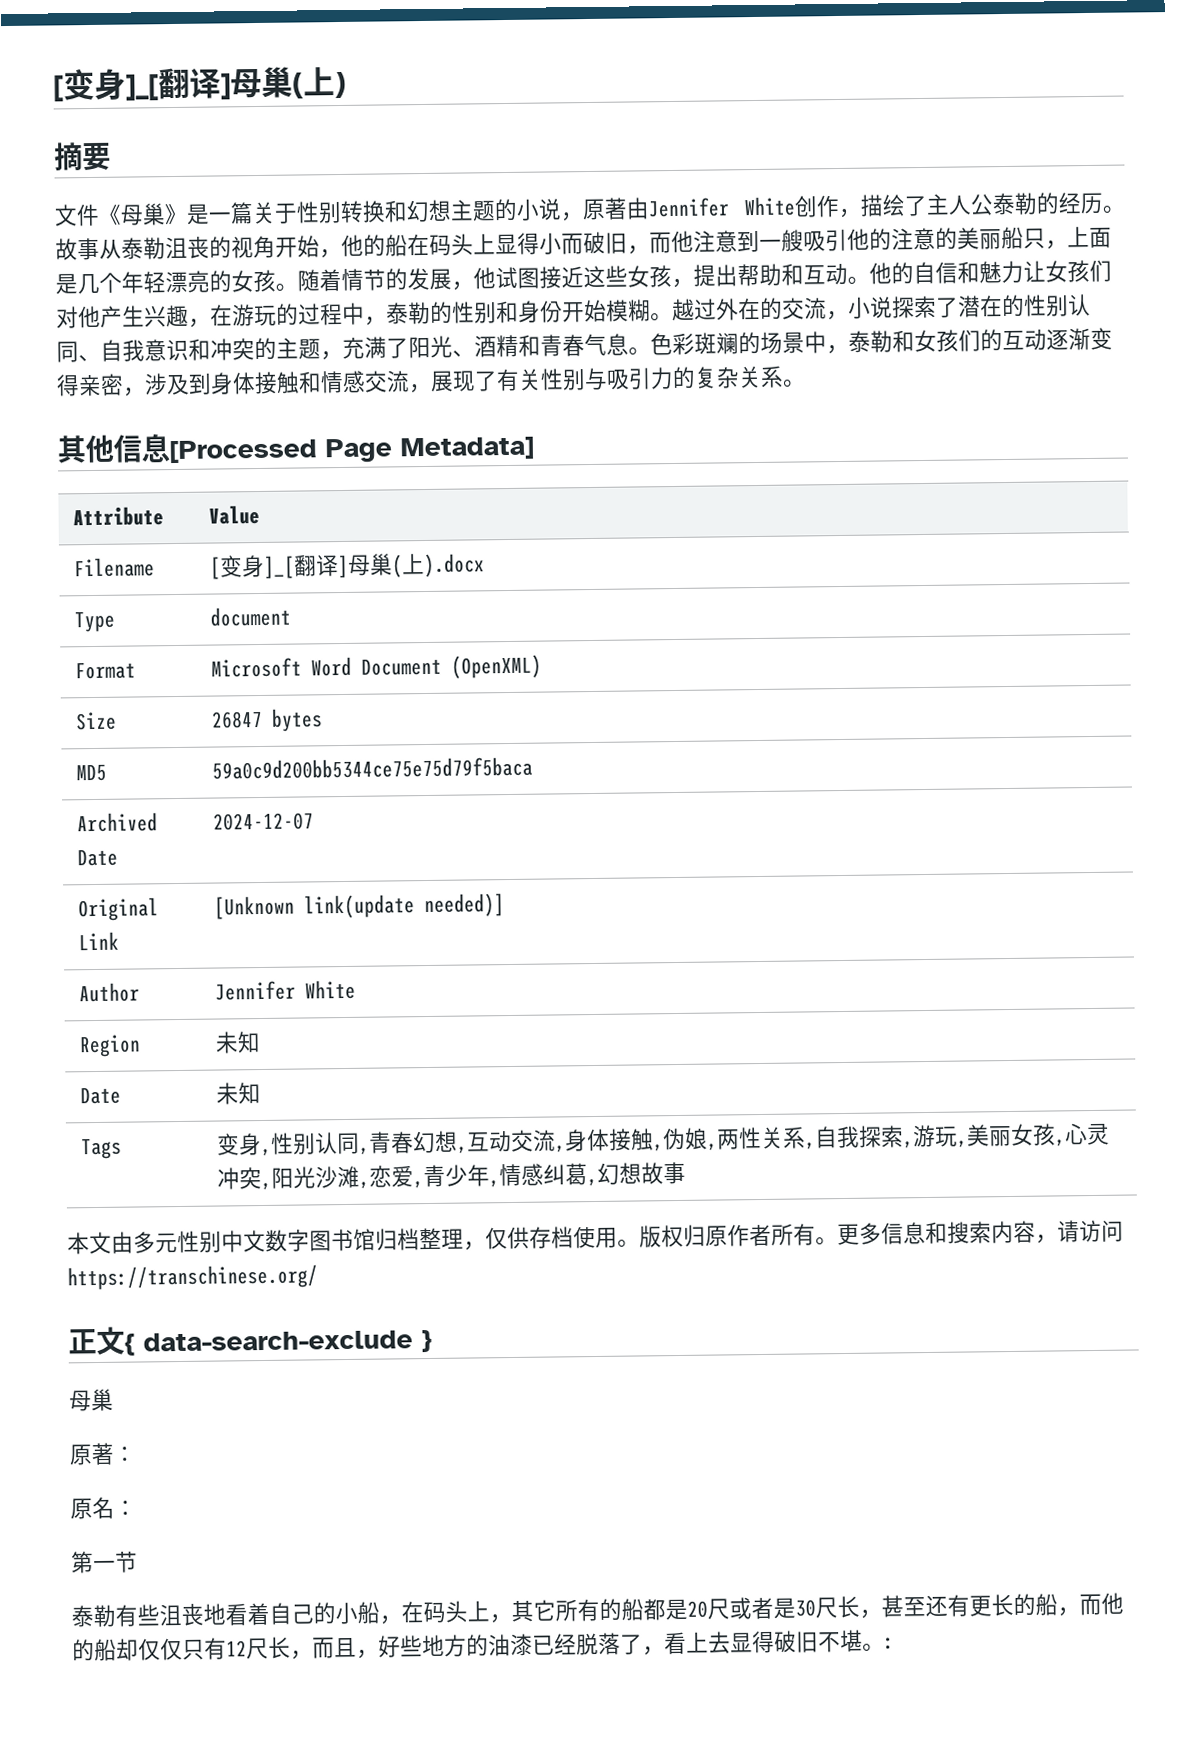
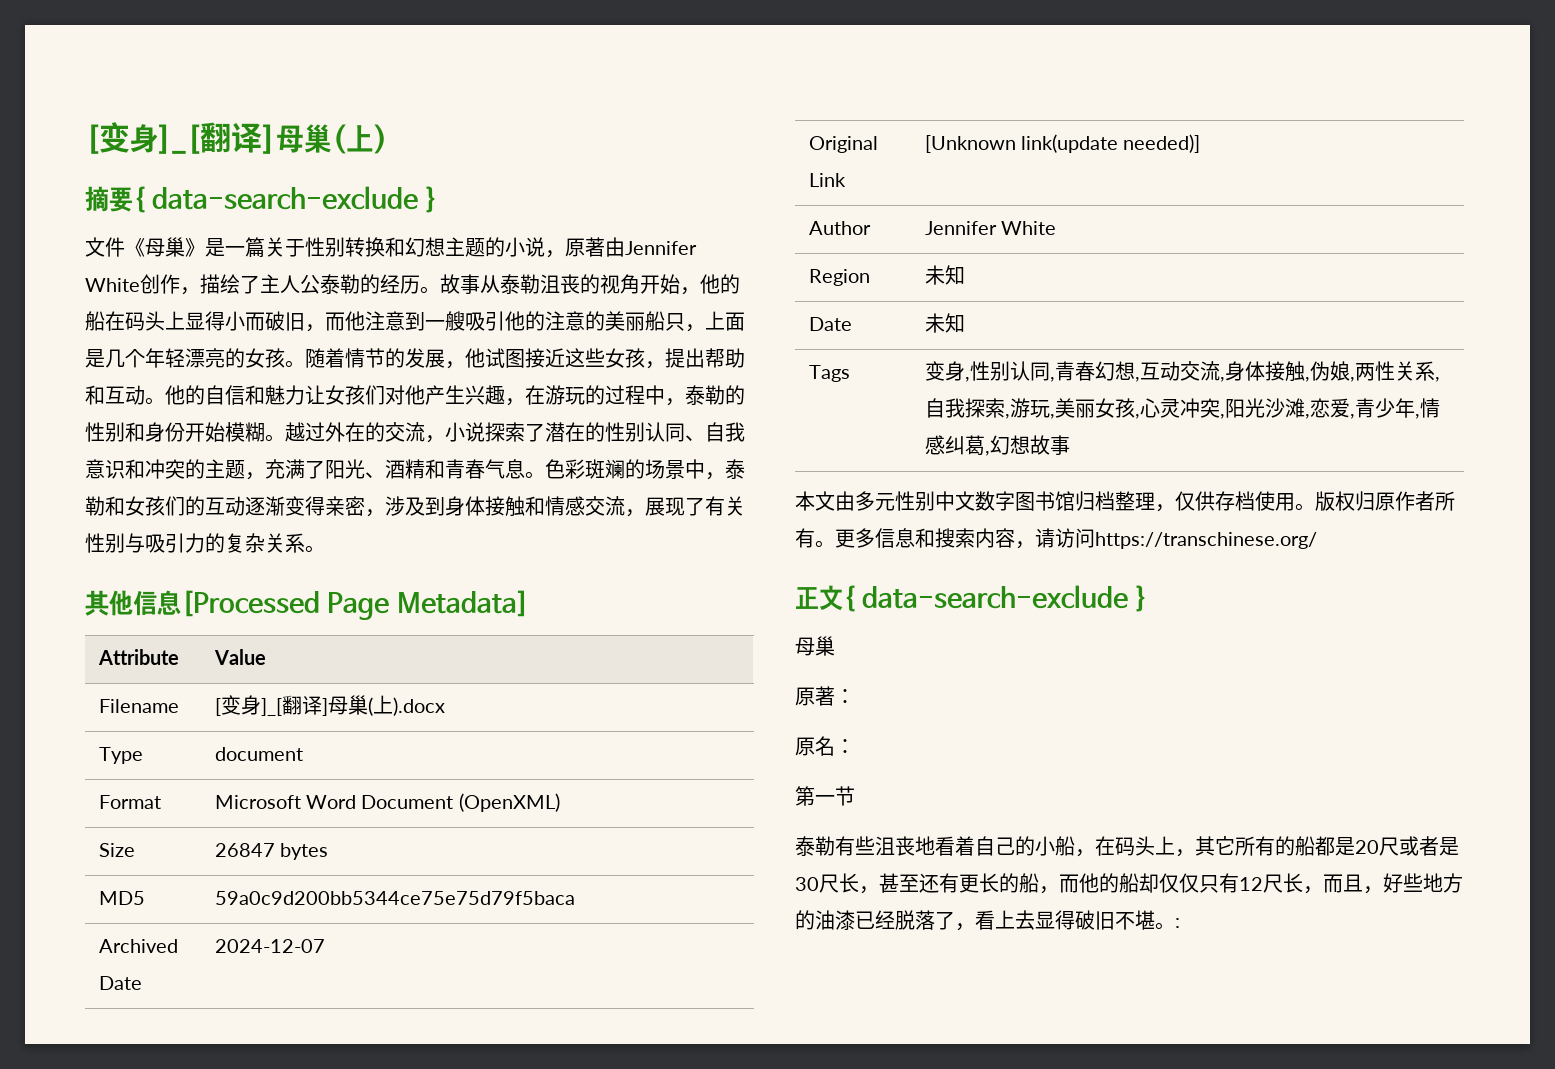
(111, 156) none -> [133,186,438,213] { data-search-exclude }

